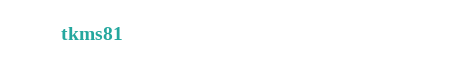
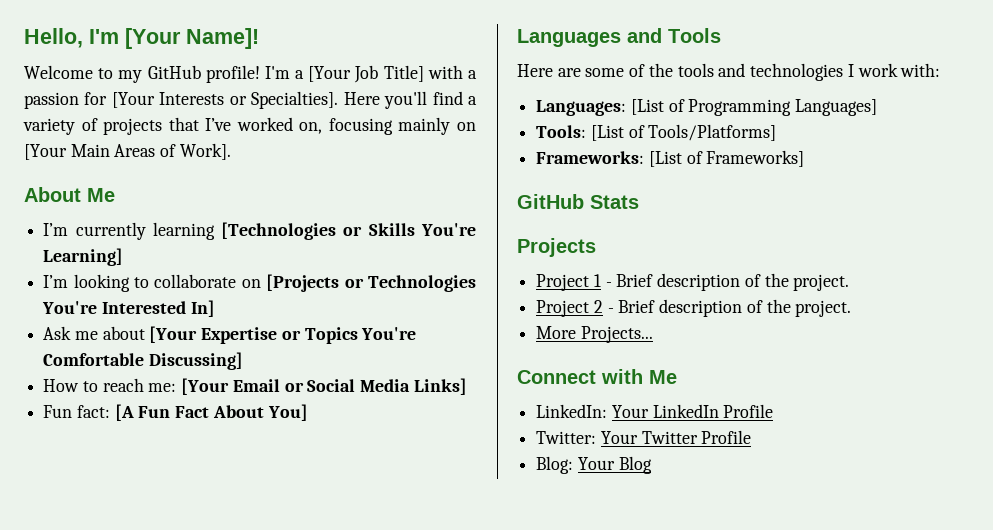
[61,27,123,40] tkms81 -> [24,28,259,49] [24,65,478,83] [24,91,478,109] [23,117,476,135] [24,143,231,160] [24,187,115,202] [43,222,477,240] [43,248,124,266] [43,274,476,292] [42,300,215,317] [43,326,417,344] [43,352,243,370] [43,378,467,395] [43,404,308,421] [517,28,721,47] [517,63,941,81] [536,99,878,116] [536,124,777,141] [536,150,805,167] [517,194,639,209] [517,238,596,257] [536,273,850,291] [536,299,852,317] [536,326,653,343] [517,369,677,384] [536,404,774,418] [536,430,752,444] [536,456,652,474] Hello, I'm [Your Name]! // Welcome to my GitHub profile! I'm a [Your Job Title] with a passion for [Your Interests or Specialties]. Here you'll find a variety of projects that I’ve worked on, focusing mainly on [Your Main Areas of Work]. // About Me // I’m currently learning [Technologies or Skills You're Learning] // I’m looking to collaborate on [Projects or Technologies You're Interested In] // Ask me about [Your Expertise or Topics You're Comfortable Discussing] // How to reach me: [Your Email or Social Media Links] // Fun fact: [A Fun Fact About You] // Languages and Tools // Here are some of the tools and technologies I work with: // Languages: [List of Programming Languages] // Tools: [List of Tools/Platforms] // Frameworks: [List of Frameworks] // GitHub Stats // Projects // Project 1 - Brief description of the project. // Project 2 - Brief description of the project. // More Projects... // Connect with Me // LinkedIn: Your LinkedIn Profile // Twitter: Your Twitter Profile // Blog: Your Blog

